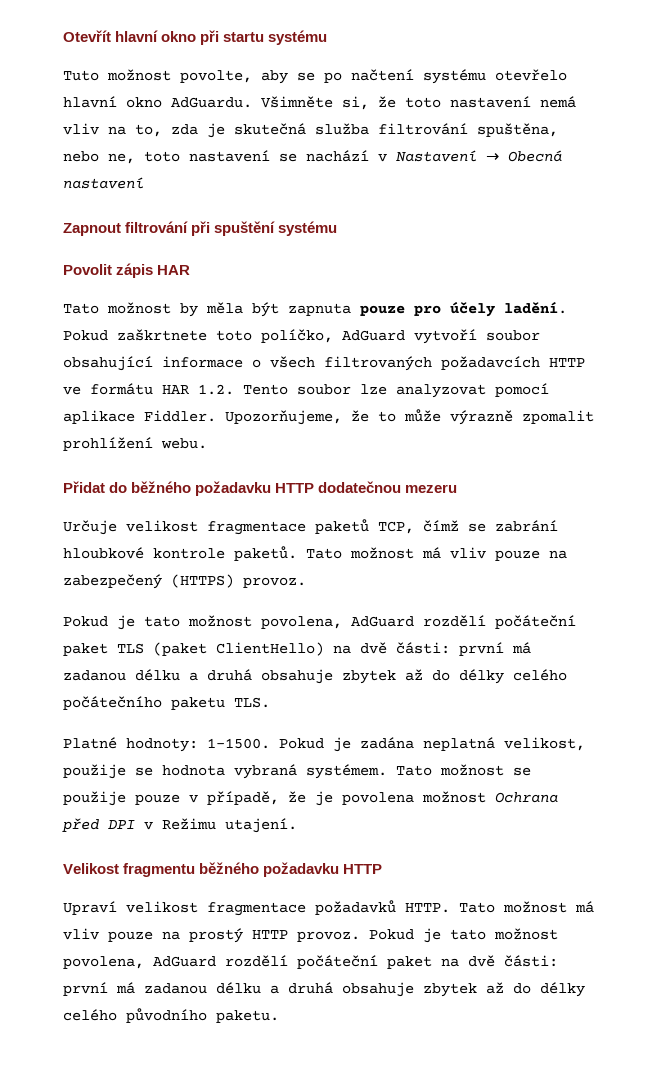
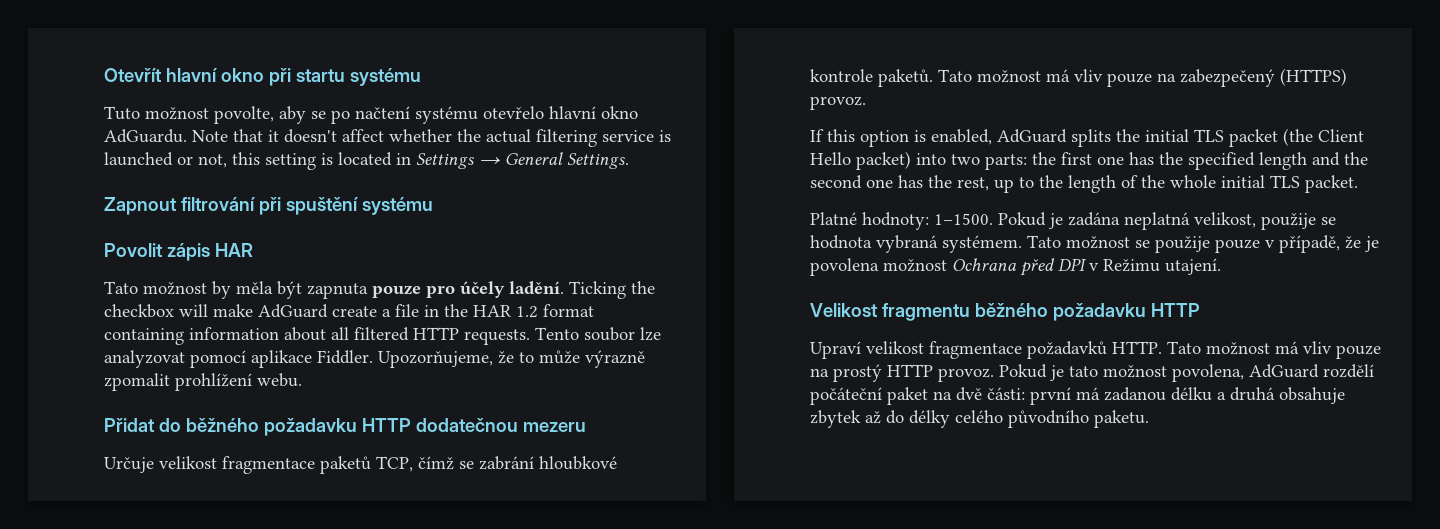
[261,96,576,110] [63,123,558,138] [63,150,562,164] [63,177,144,189] Všimněte si, že toto nastavení nemá vliv na to, zda je skutečná služba filtrování spuštěna, nebo ne, toto nastavení se nachází v Nastavení → Obecná nastavení -> [192,129,671,147] [104,152,629,170] Note that it doesn't affect whether the actual filtering service is launched or not, this setting is located in Settings → General Settings.
[63,329,540,344] [63,356,585,371] [63,383,234,395] Pokud zaškrtnete toto políčko, AdGuard vytvoří soubor obsahující informace o všech filtrovaných požadavcích HTTP ve formátu HAR 1.2. -> [569,281,655,299] [104,304,594,318] [104,327,530,345] Ticking the checkbox will make AdGuard create a file in the HAR 1.2 format containing information about all filtered HTTP requests.
[63,615,576,630] [63,642,531,656] [63,669,567,684] [63,696,270,710] Pokud je tato možnost povolena, AdGuard rozdělí počáteční paket TLS (paket ClientHello) na dvě části: první má zadanou délku a druhá obsahuje zbytek až do délky celého počátečního paketu TLS. -> [810,128,1364,147] [810,151,1368,170] [810,175,1358,193] If this option is enabled, AdGuard splits the initial TLS packet (the Client Hello packet) into two parts: the first one has the specified length and the second one has the rest, up to the length of the whole initial TLS packet.

